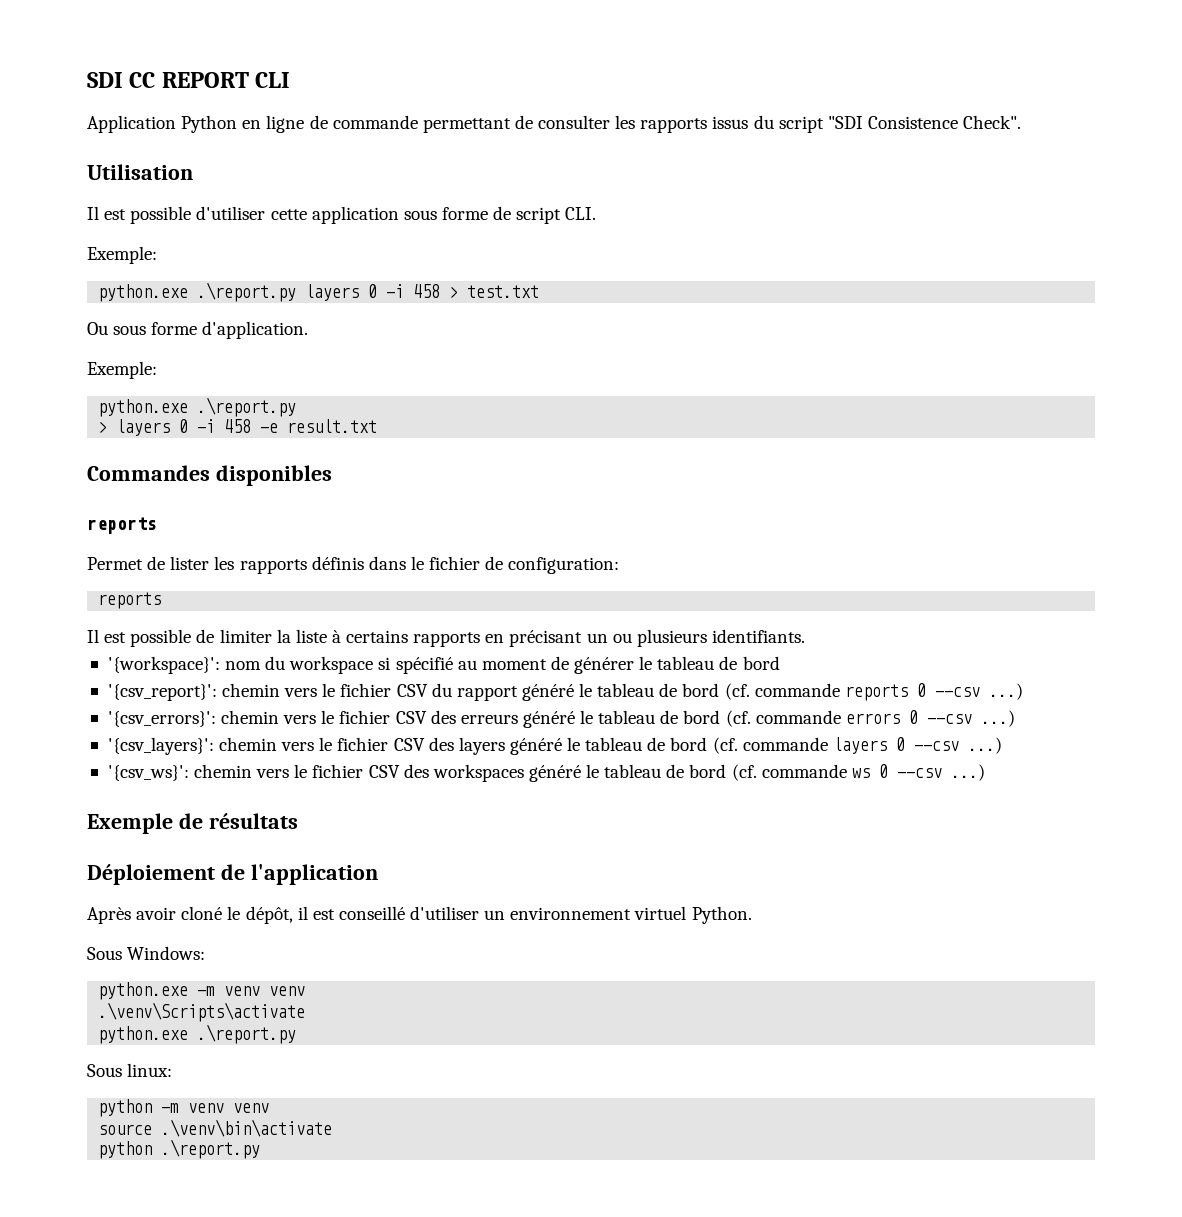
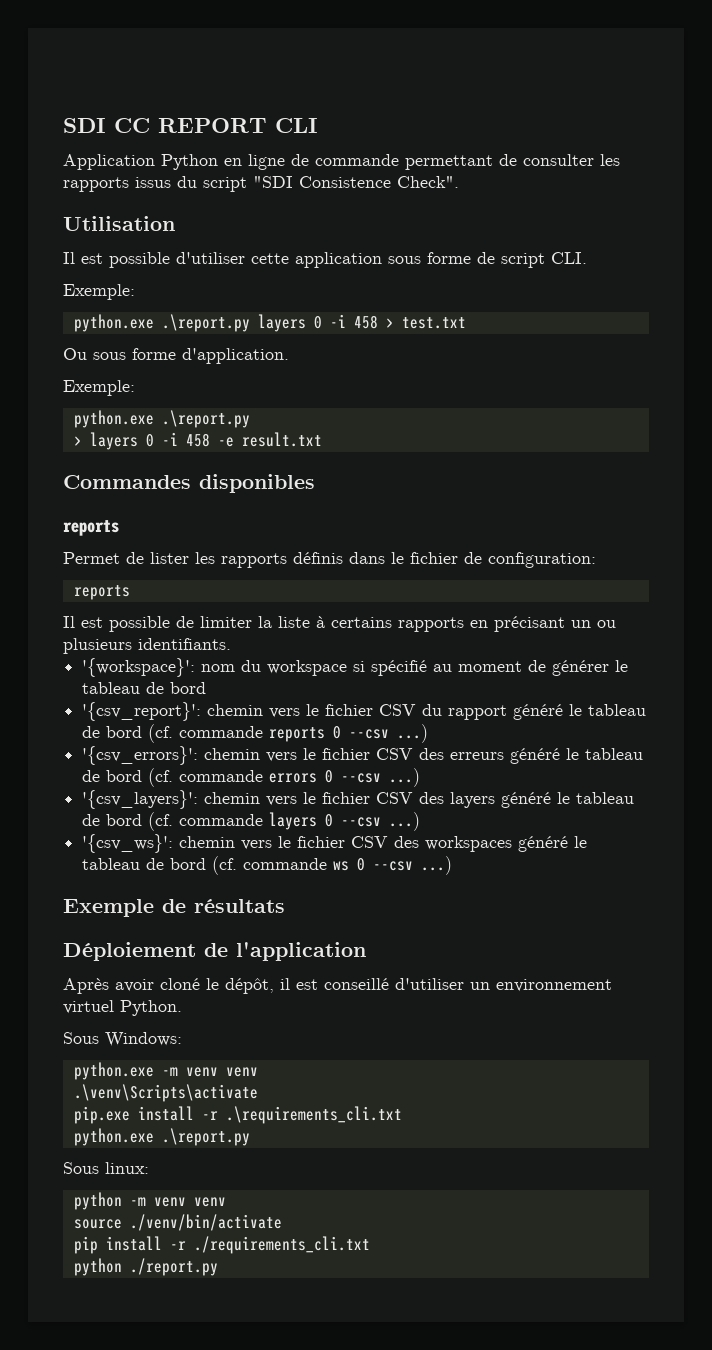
(306, 1012) none -> [73,1106,402,1124] // pip.exe install -r .\requirements_cli.txt
[161,1119,333,1137] [98,1139,261,1159] .\venv\bin\activate // python .\report.py -> [129,1214,282,1231] [73,1236,370,1254] [73,1258,218,1276] ./venv/bin/activate // pip install -r ./requirements_cli.txt // python ./report.py

